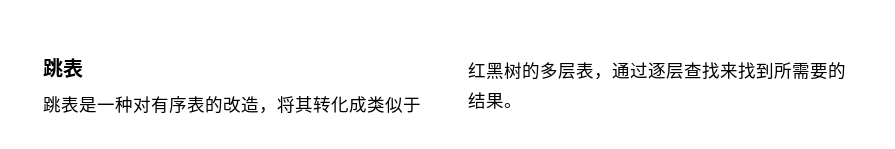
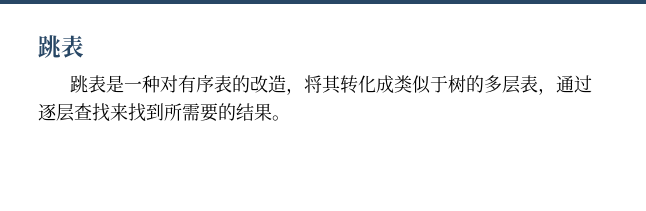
[468,62,504,80] 红黑 -> (448, 84) none

